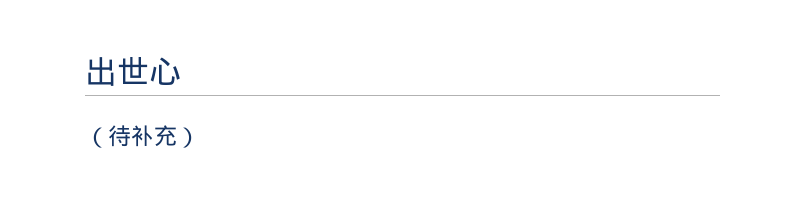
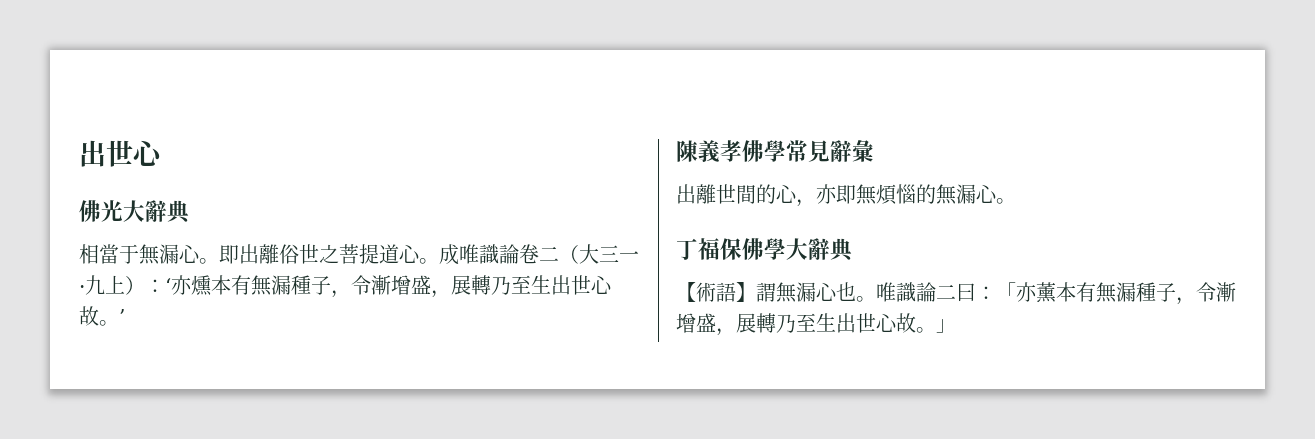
[85,125,200,148] （待补充） -> [79,200,192,224] [79,244,639,265] [79,275,613,298] [79,306,125,326] [676,140,874,162] [676,184,1016,207] [676,238,855,262] [676,282,1236,305] [676,313,956,336] 佛光大辭典 // 相當于無漏心。即出離俗世之菩提道心。成唯識論卷二（大三一·九上）：‘亦燻本有無漏種子，令漸增盛，展轉乃至生出世心故。’ // 陳義孝佛學常見辭彙 // 出離世間的心，亦即無煩惱的無漏心。 // 丁福保佛學大辭典 // 【術語】謂無漏心也。唯識論二曰：「亦薰本有無漏種子，令漸增盛，展轉乃至生出世心故。」

